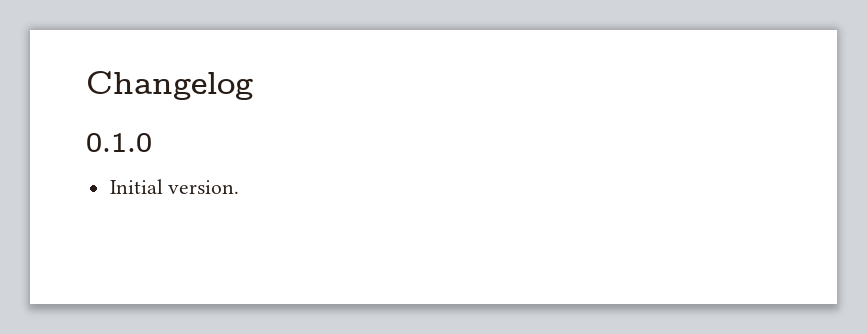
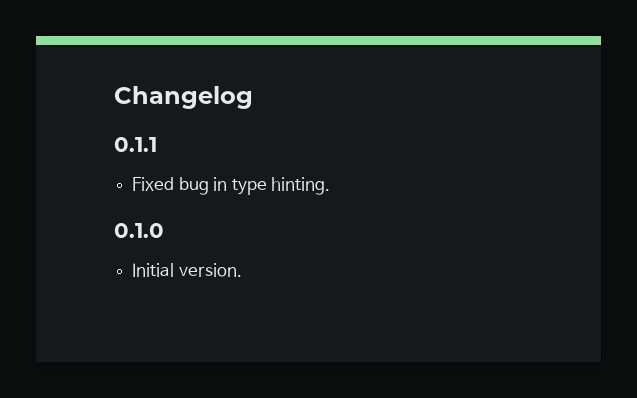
(253, 85) none -> [114,137,157,152] [132,177,330,195] // 0.1.1 // Fixed bug in type hinting.

